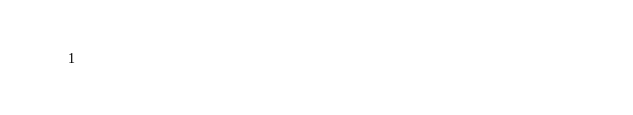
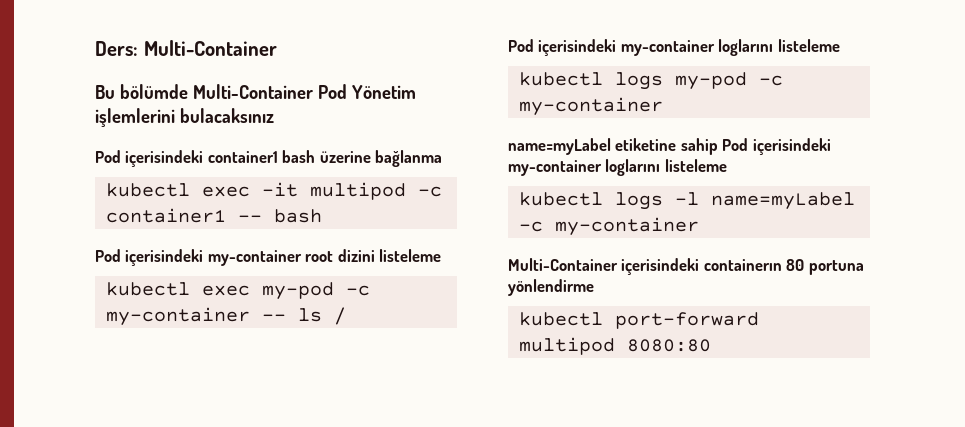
[68,53,75,63] 1 -> [95,40,277,56] [95,84,416,99] [95,108,274,127] [95,150,443,167] [105,182,442,200] [105,208,322,223] [95,249,442,266] [105,282,370,300] [105,307,346,326] [508,39,840,56] [518,72,783,90] [518,97,663,116] [508,138,831,155] [508,159,727,176] [518,192,855,210] [518,217,699,236] [508,258,864,275] [508,279,594,296] [518,312,759,329] [518,337,711,355] Ders: Multi-Container // Bu bölümde Multi-Container Pod Yönetim işlemlerini bulacaksınız // Pod içerisindeki container1 bash üzerine bağlanma // kubectl exec -it multipod -c container1 -- bash // Pod içerisindeki my-container root dizini listeleme // kubectl exec my-pod -c my-container -- ls / // Pod içerisindeki my-container loglarını listeleme // kubectl logs my-pod -c my-container // name=myLabel etiketine sahip Pod içerisindeki my-container loglarını listeleme // kubectl logs -l name=myLabel -c my-container // Multi-Container içerisindeki containerın 80 portuna yönlendirme // kubectl port-forward multipod 8080:80

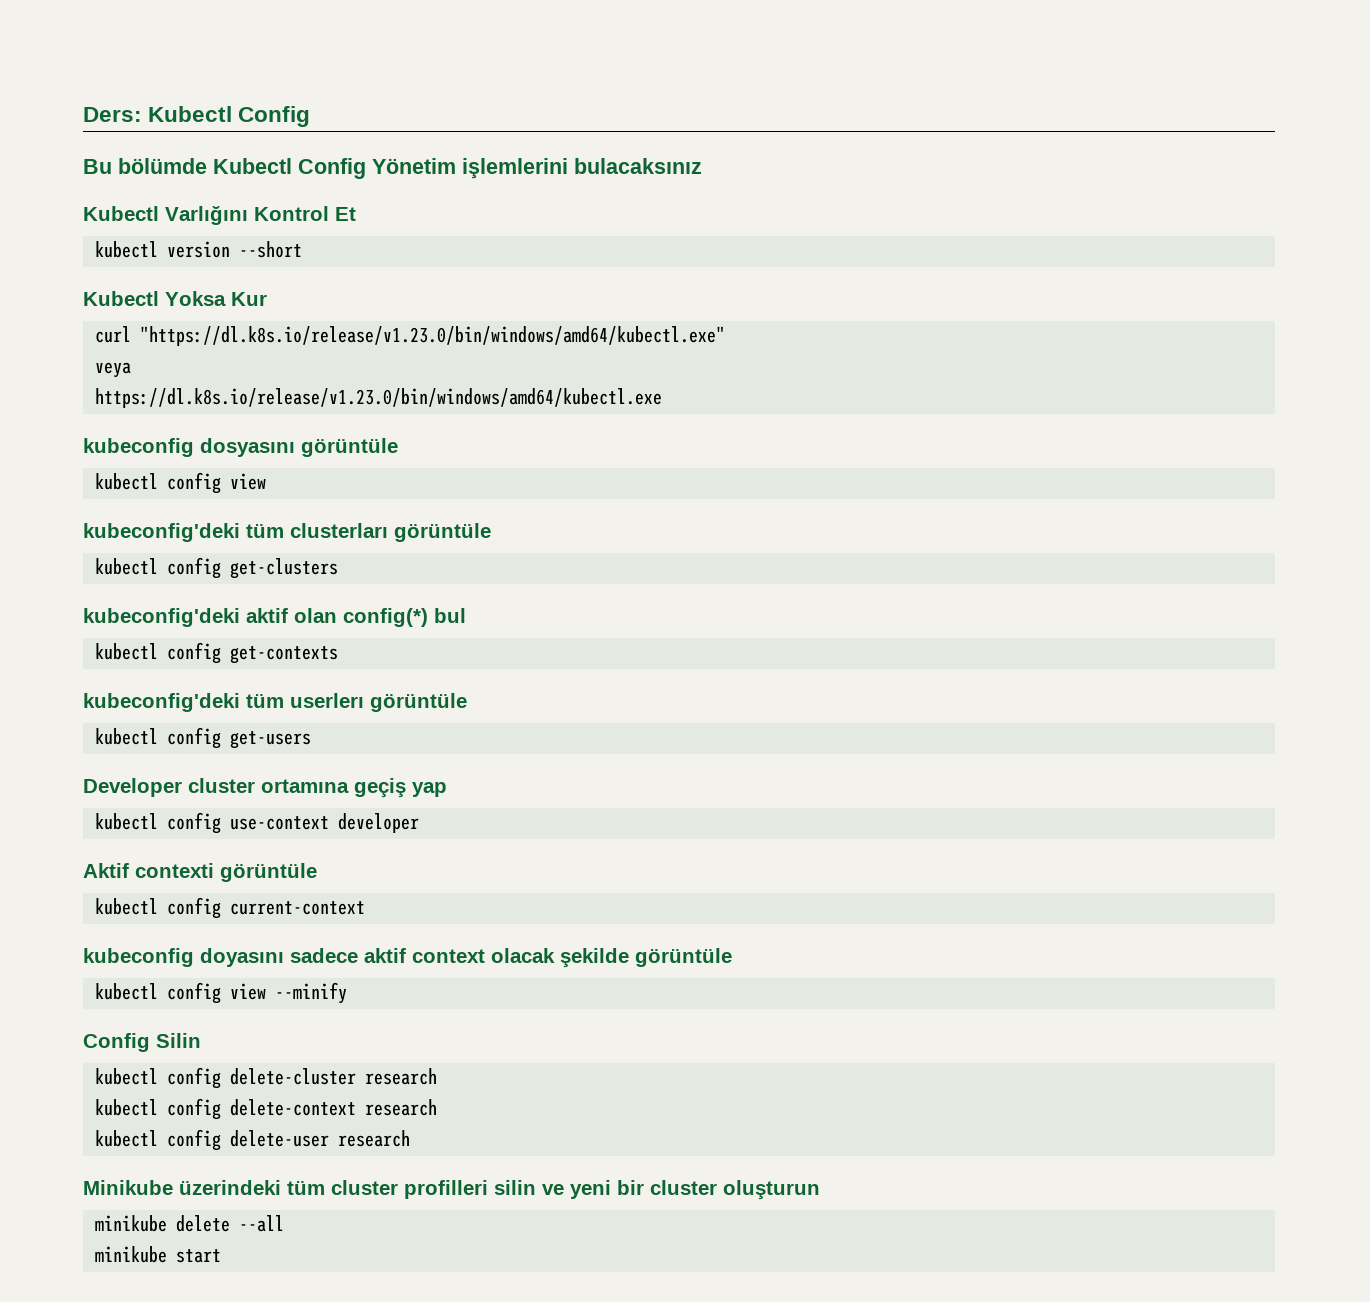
[143,40,277,56] Multi-Container -> [148,106,311,127] Kubectl Config
[192,84,347,99] Multi-Container Pod -> [213,158,366,179] Kubectl Config
[95,150,443,167] [105,182,442,200] [105,208,322,223] [95,249,442,266] [105,282,370,300] [105,307,346,326] [508,39,840,56] [518,72,783,90] [518,97,663,116] [508,138,831,155] [508,159,727,176] [518,192,855,210] [518,217,699,236] [508,258,864,275] [508,279,594,296] [518,312,759,329] [518,337,711,355] Pod içerisindeki container1 bash üzerine bağlanma // kubectl exec -it multipod -c container1 -- bash // Pod içerisindeki my-container root dizini listeleme // kubectl exec my-pod -c my-container -- ls / // Pod içerisindeki my-container loglarını listeleme // kubectl logs my-pod -c my-container // name=myLabel etiketine sahip Pod içerisindeki my-container loglarını listeleme // kubectl logs -l name=myLabel -c my-container // Multi-Container içerisindeki containerın 80 portuna yönlendirme // kubectl port-forward multipod 8080:80 -> [83,206,356,225] [95,241,303,258] [83,291,267,306] [95,326,726,346] [95,362,132,378] [95,388,663,408] [83,438,398,457] [95,472,267,494] [83,523,491,542] [95,557,339,579] [83,608,466,627] [95,642,339,664] [83,693,467,712] [95,727,312,749] [83,778,447,798] [95,812,420,834] [83,863,317,882] [95,897,366,919] [83,948,732,968] [95,982,348,1004] [83,1033,201,1052] [95,1067,438,1089] [95,1098,438,1120] [95,1129,411,1151] [83,1180,820,1200] [95,1215,285,1232] [95,1246,222,1263] Kubectl Varlığını Kontrol Et // kubectl version --short // Kubectl Yoksa Kur // curl "https://dl.k8s.io/release/v1.23.0/bin/windows/amd64/kubectl.exe" // veya // https://dl.k8s.io/release/v1.23.0/bin/windows/amd64/kubectl.exe // kubeconfig dosyasını görüntüle // kubectl config view // kubeconfig'deki tüm clusterları görüntüle // kubectl config get-clusters // kubeconfig'deki aktif olan config(*) bul // kubectl config get-contexts // kubeconfig'deki tüm userlerı görüntüle // kubectl config get-users // Developer cluster ortamına geçiş yap // kubectl config use-context developer // Aktif contexti görüntüle // kubectl config current-context // kubeconfig doyasını sadece aktif context olacak şekilde görüntüle // kubectl config view --minify // Config Silin // kubectl config delete-cluster research // kubectl config delete-context research // kubectl config delete-user research // Minikube üzerindeki tüm cluster profilleri silin ve yeni bir cluster oluşturun // minikube delete --all // minikube start

